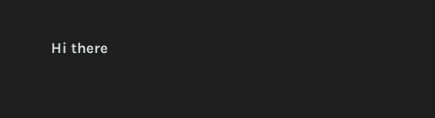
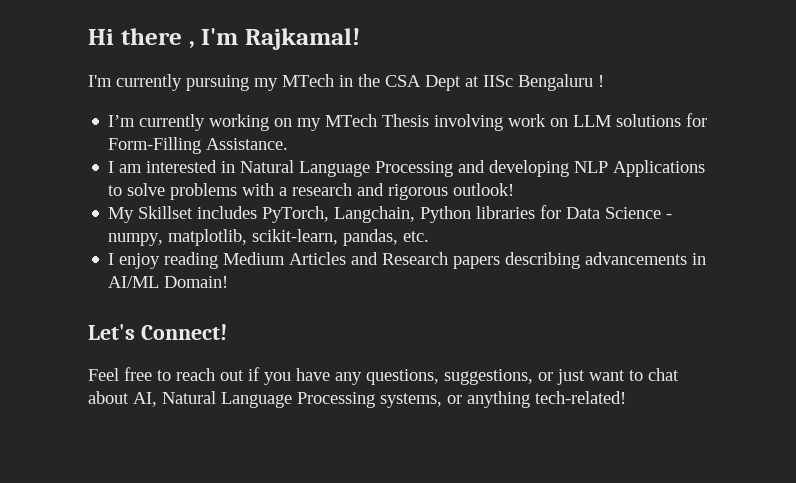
(109, 48) none -> [188,28,360,50] [88,74,604,91] [108,113,708,131] [108,137,289,154] [108,160,706,177] [108,183,515,200] [108,205,673,223] [108,229,430,246] [108,252,707,269] [108,276,229,288] [88,324,227,340] [88,367,679,385] [88,391,626,408] , I'm Rajkamal! // I'm currently pursuing my MTech in the CSA Dept at IISc Bengaluru ! // I’m currently working on my MTech Thesis involving work on LLM solutions for Form-Filling Assistance. // I am interested in Natural Language Processing and developing NLP Applications to solve problems with a research and rigorous outlook! // My Skillset includes PyTorch, Langchain, Python libraries for Data Science - numpy, matplotlib, scikit-learn, pandas, etc. // I enjoy reading Medium Articles and Research papers describing advancements in AI/ML Domain! // Let's Connect! // Feel free to reach out if you have any questions, suggestions, or just want to chat about AI, Natural Language Processing systems, or anything tech-related!

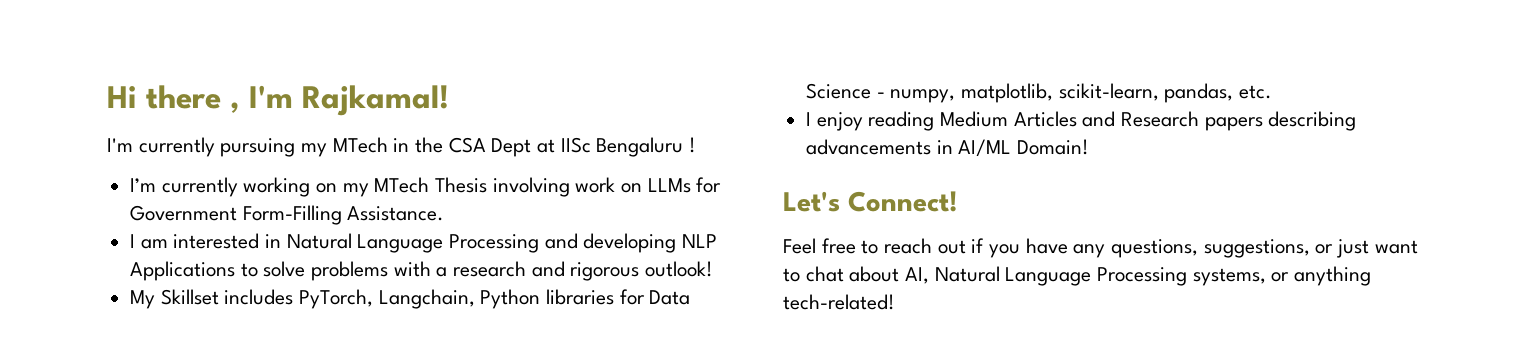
[573,113,708,127] LLM solutions for -> [647,177,722,193] [130,205,238,221] LLMs for Government

